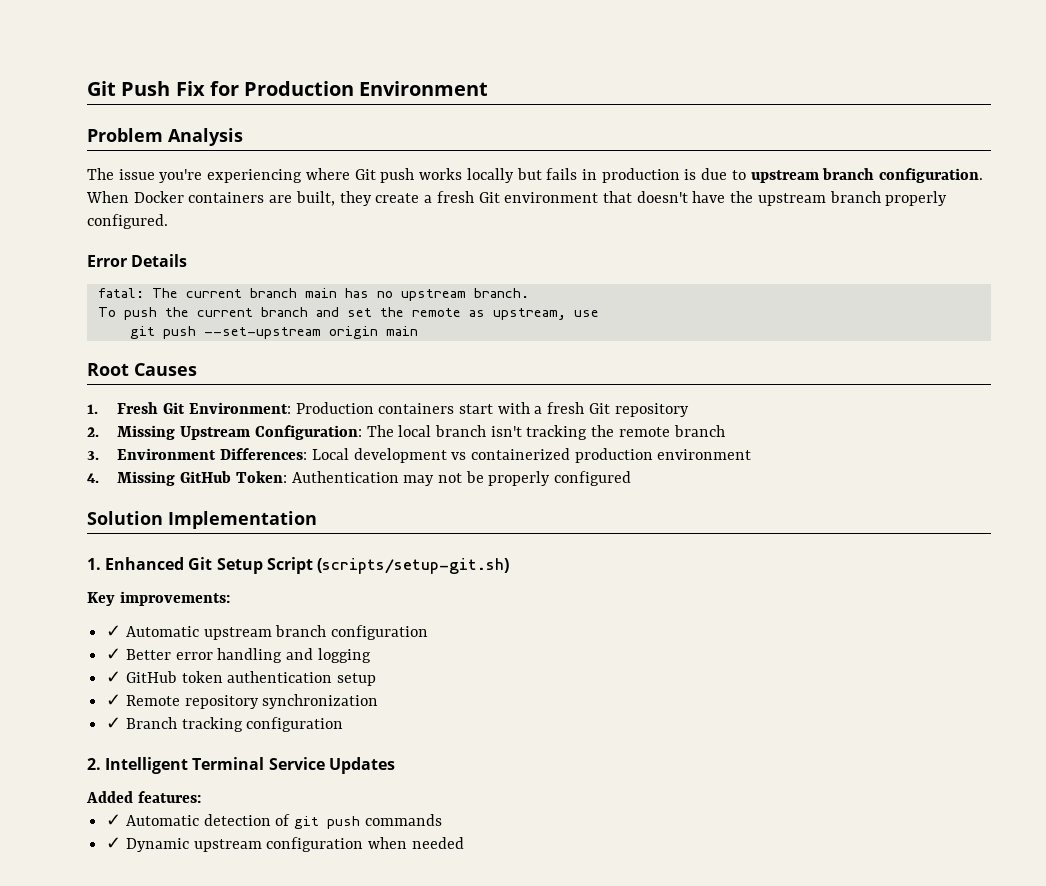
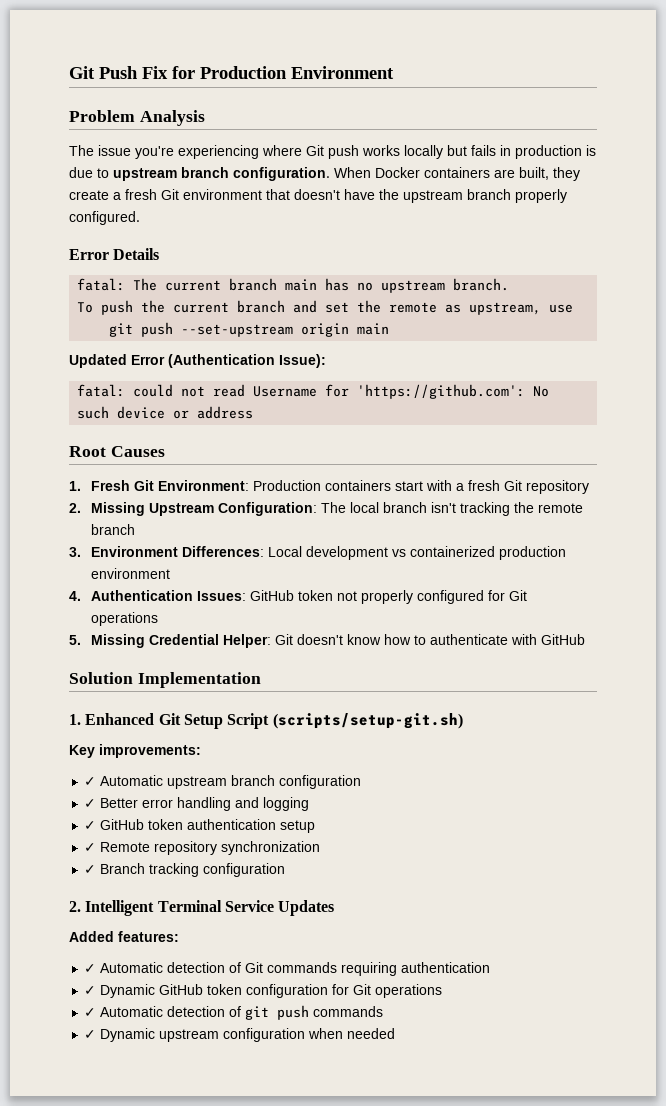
(418, 331) none -> [69,354,326,368] [77,384,550,399] [77,406,254,419] // Updated Error (Authentication Issue): // fatal: could not read Username for 'https://github.com': No such device or address
[117,471,632,486] Missing GitHub Token: Authentication may not be properly configured -> [91,590,528,604] [91,612,159,626] [69,634,586,648] Authentication Issues: GitHub token not properly configured for Git operations // 5. Missing Credential Helper: Git doesn't know how to authenticate with GitHub
(201, 797) none -> [84,962,491,976] [84,984,443,998] // ✓ Automatic detection of Git commands requiring authentication // ✓ Dynamic GitHub token configuration for Git operations

